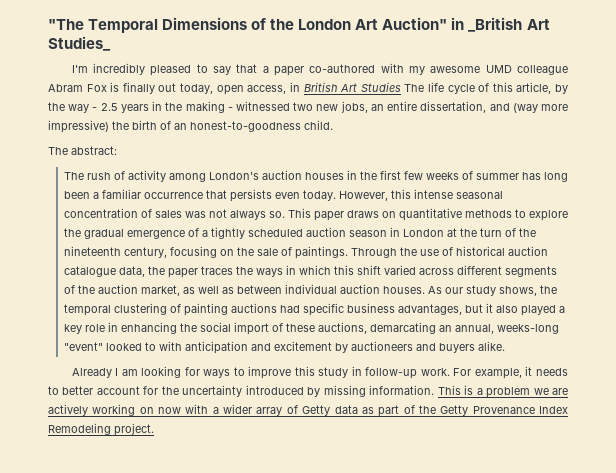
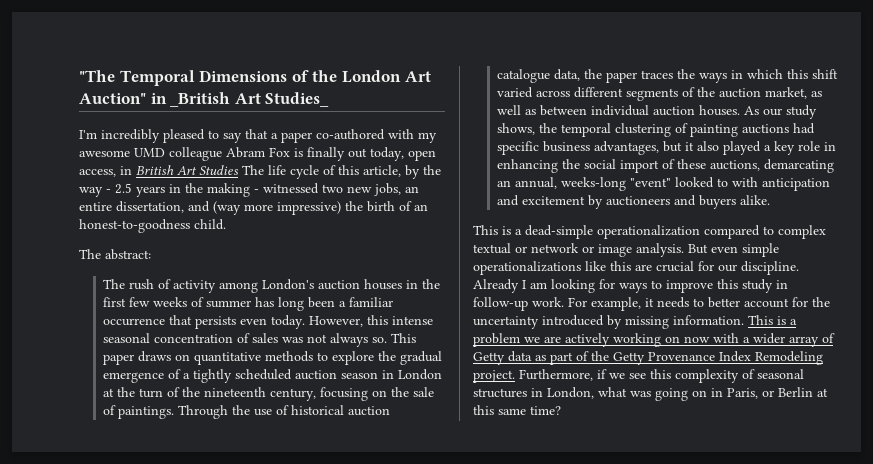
(505, 346) none -> [473,225,826,239] [473,243,779,257] [473,261,799,275] This is a dead-simple operationalization compared to complex textual or network or image analysis. But even simple operationalizations like this are crucial for our discipline.
(154, 429) none -> [519,369,804,383] [473,387,828,401] [473,405,561,415] Furthermore, if we see this complexity of seasonal structures in London, what was going on in Paris, or Berlin at this same time?

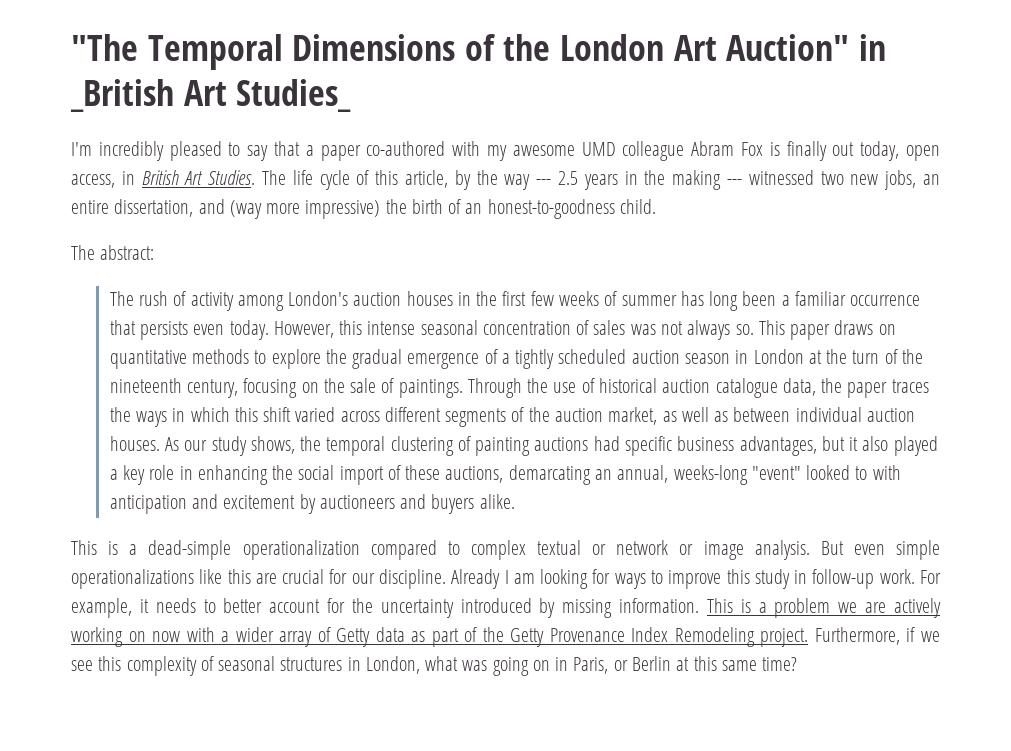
[199,165,239,175] Studies -> [208,170,256,185] Studies.
[106,189,111,193] - -> [536,179,552,185] ---
[254,189,259,193] - -> [726,179,742,185] ---

